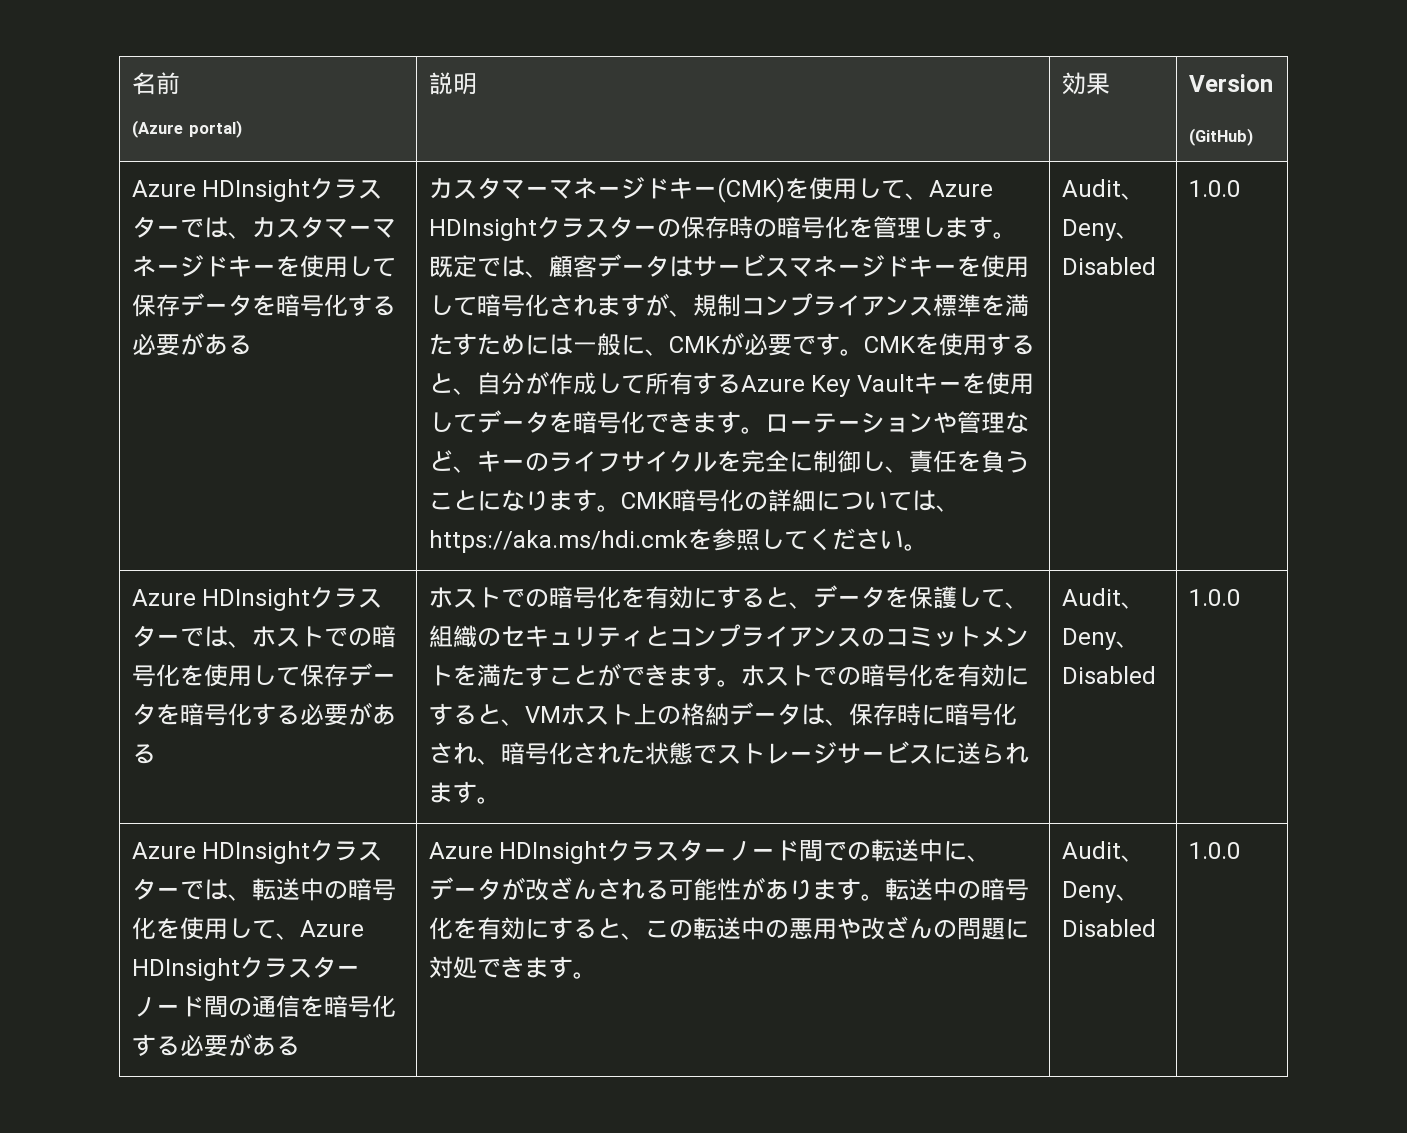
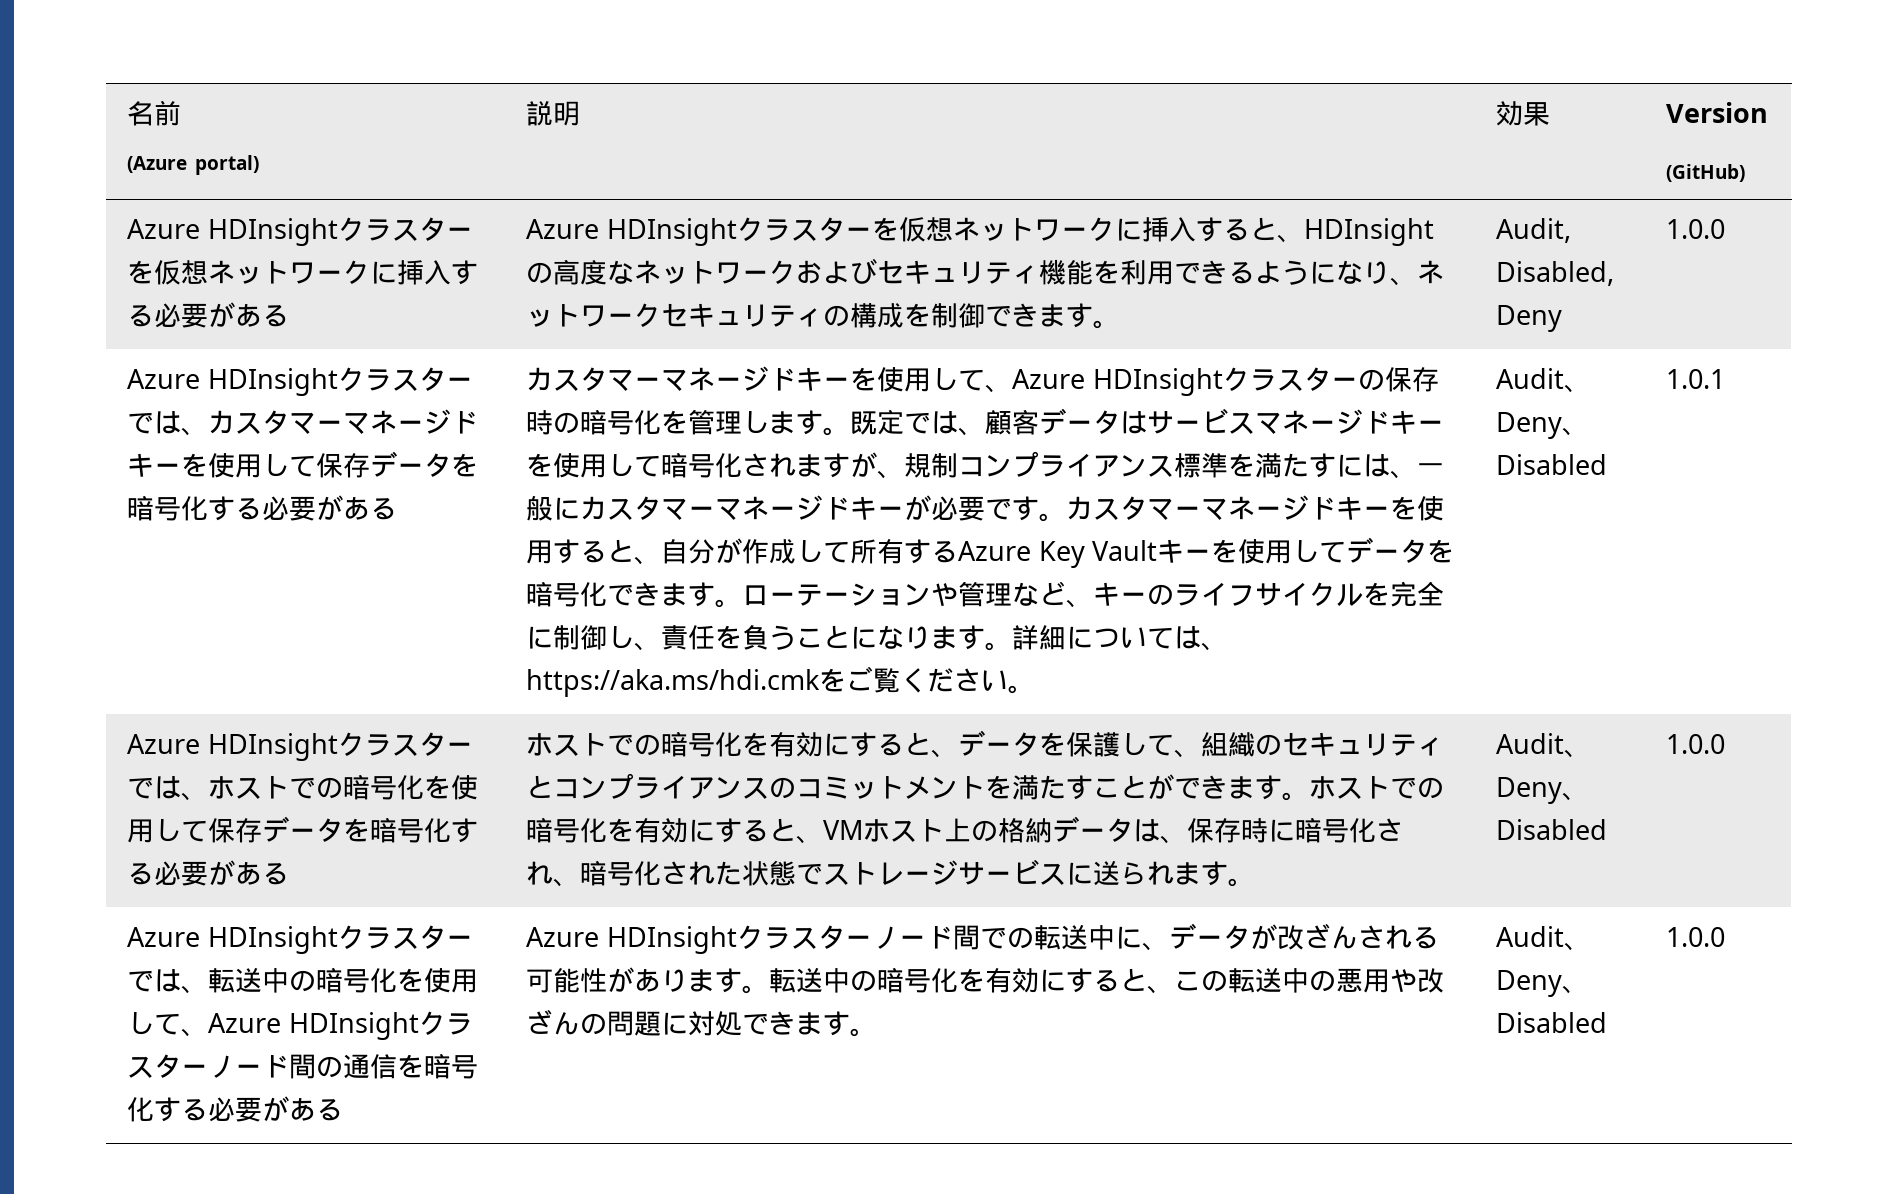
(1253, 137) none -> [127,217,473,246] [127,260,479,285] [127,302,290,328] [526,217,1434,246] [526,258,1445,286] [526,303,1121,329] [1496,218,1572,243] [1496,261,1615,286] [1496,305,1563,332] [1666,219,1726,239] // Azure HDInsightクラスターを仮想ネットワークに挿入する必要がある | Azure HDInsightクラスターを仮想ネットワークに挿入すると、HDInsightの高度なネットワークおよびセキュリティ機能を利用できるようになり、ネットワークセキュリティの構成を制御できます。 | Audit, Disabled, Deny | 1.0.0
[716,177,785,203] (CMK) -> (851, 383) none
[476,332,915,356] ためには一般に、CMKが必要です。CMK -> [1336,454,1445,479] [526,495,1391,522] には、一般にカスタマーマネージドキーが必要です。カスタマーマネージドキー
[620,489,768,512] CMK暗号化の -> (1013, 646) none
[711,528,808,551] 参照して -> [846,666,901,693] ご覧
[1188,180,1240,197] 1.0.0 -> [1666,369,1726,389] 1.0.1

